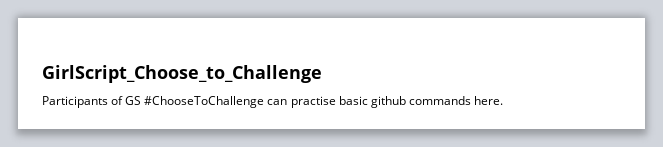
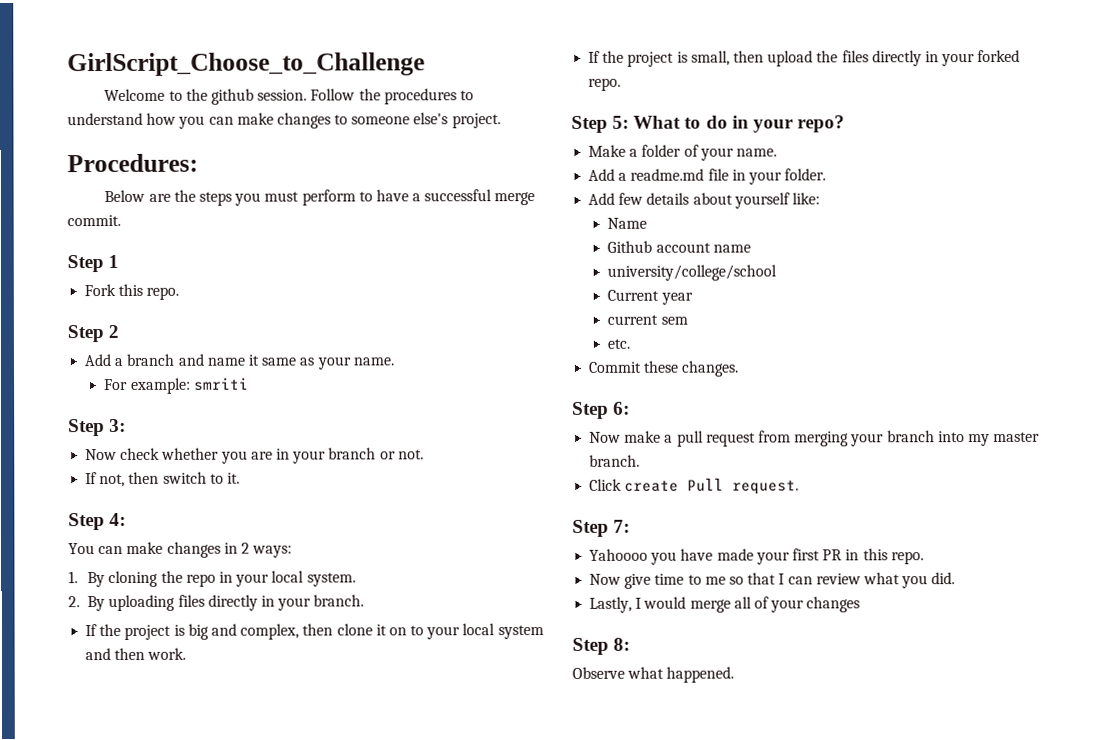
[42,96,503,108] Participants of GS #ChooseToChallenge can practise basic github commands here. -> [104,88,474,105] [67,112,501,129] [67,153,198,173] [104,189,536,206] [67,214,121,227] [67,254,120,273] [84,283,180,300] [67,324,120,343] [84,353,394,370] [104,377,249,394] [68,418,127,437] [85,447,424,464] [85,471,240,488] [68,512,127,531] [68,541,293,558] [68,570,356,588] [68,594,365,612] [85,623,544,640] [85,647,187,661] [588,49,1021,67] [588,77,622,91] [571,115,845,133] [588,144,777,161] [588,168,827,185] [588,192,820,209] [607,217,648,229] [607,240,751,253] [607,264,778,281] [607,289,693,305] [607,314,688,325] [607,338,631,349] [588,360,740,377] [572,401,631,419] [589,430,1041,447] [589,454,641,467] [589,478,800,495] [572,519,631,537] [589,548,924,565] [589,572,956,589] [589,596,861,613] [572,637,631,655] [572,666,735,683] Welcome to the github session. Follow the procedures to understand how you can make changes to someone else's project. // Procedures: // Below are the steps you must perform to have a successful merge commit. // Step 1 // Fork this repo. // Step 2 // Add a branch and name it same as your name. // For example: smriti // Step 3: // Now check whether you are in your branch or not. // If not, then switch to it. // Step 4: // You can make changes in 2 ways: // 1. By cloning the repo in your local system. // 2. By uploading files directly in your branch. // If the project is big and complex, then clone it on to your local system and then work. // If the project is small, then upload the files directly in your forked repo. // Step 5: What to do in your repo? // Make a folder of your name. // Add a readme.md file in your folder. // Add few details about yourself like: // Name // Github account name // university/college/school // Current year // current sem // etc. // Commit these changes. // Step 6: // Now make a pull request from merging your branch into my master branch. // Click create Pull request. // Step 7: // Yahoooo you have made your first PR in this repo. // Now give time to me so that I can review what you did. // Lastly, I would merge all of your changes // Step 8: // Observe what happened.

